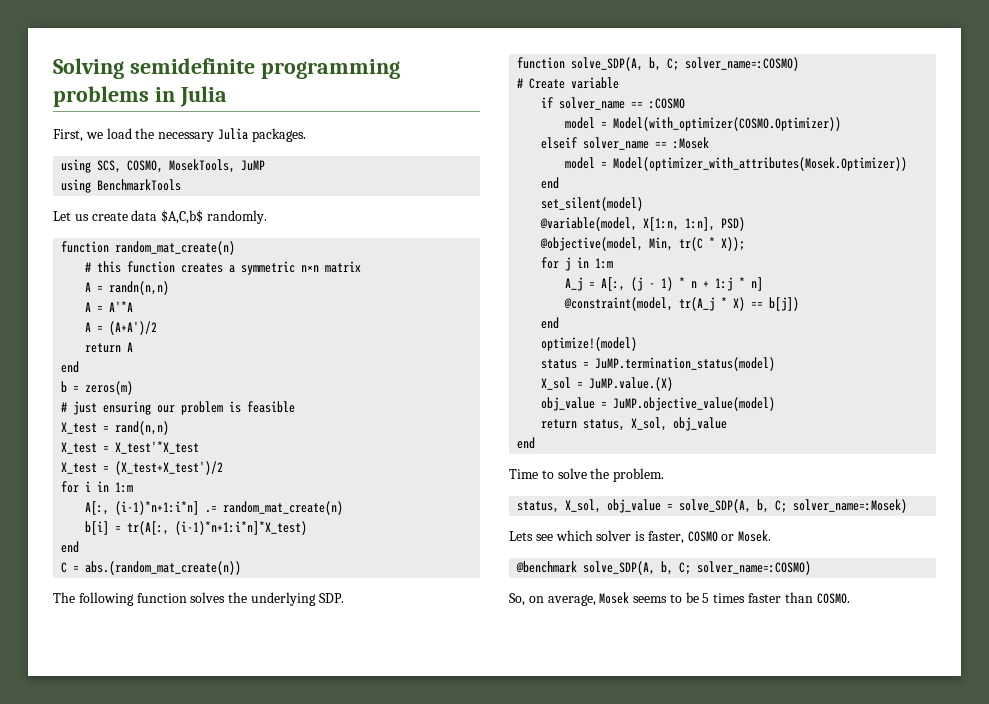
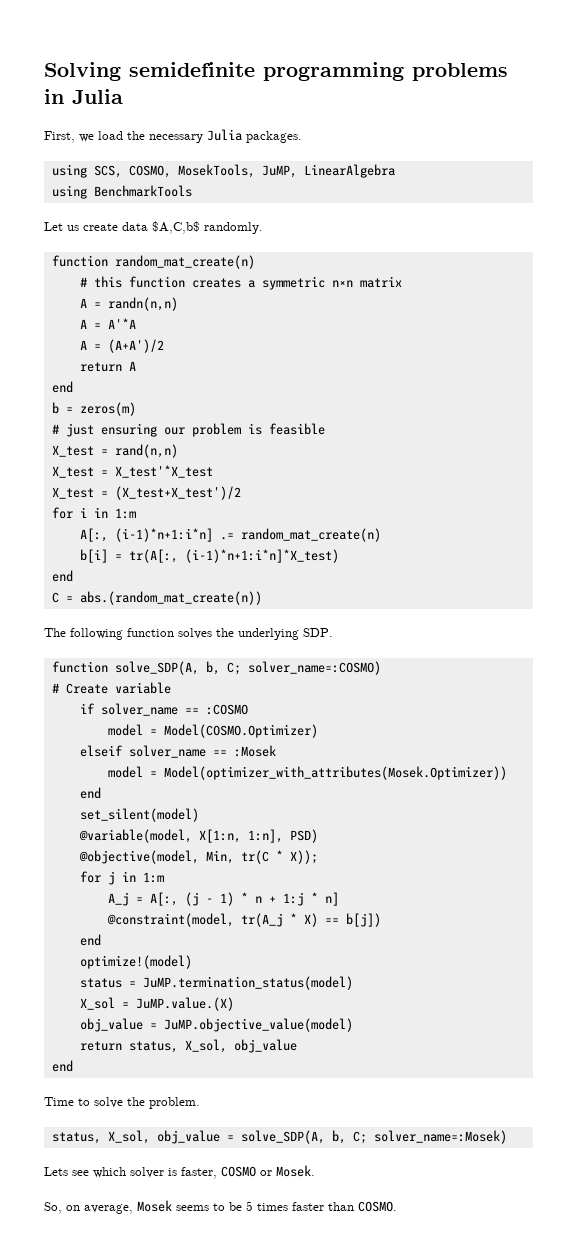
[241,160,266,171] JuMP -> [261,164,395,178] JuMP, LinearAlgebra
[613,117,842,131] Model(with_optimizer(COSMO.Optimizer)) -> [163,724,318,738] Model(COSMO.Optimizer)
[516,561,812,575] // @benchmark solve_SDP(A, b, C; solver_name=:COSMO) -> (315, 1171) none

